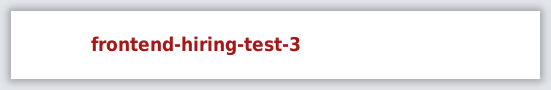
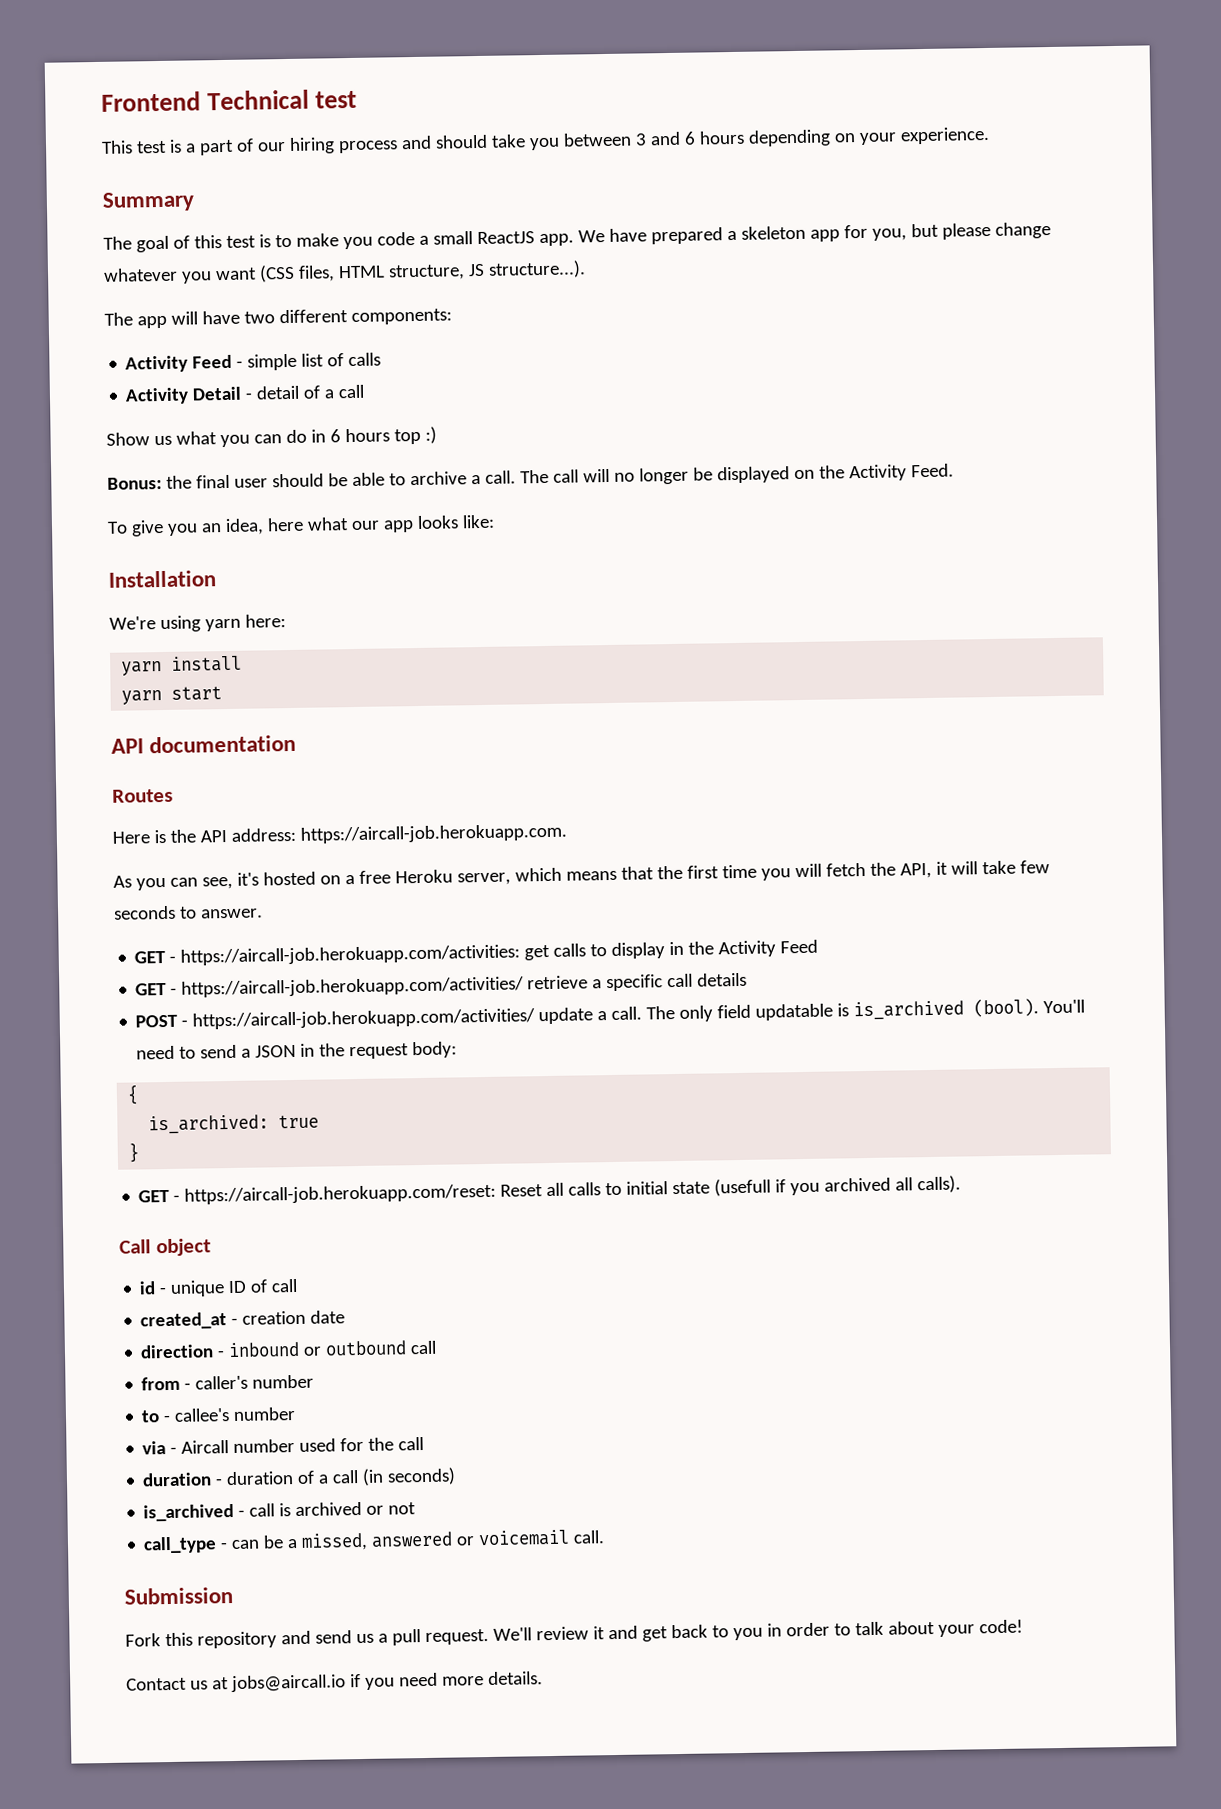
[91,36,301,56] frontend-hiring-test-3 -> [101,89,358,112] [101,126,990,156] [102,191,195,212] [103,222,1051,253] [103,260,586,284] [104,308,452,329] [125,352,382,373] [125,384,366,405] [106,426,437,448] [107,463,954,490] [107,514,495,537] [108,570,216,588] [109,614,286,633] [121,655,243,676] [121,686,223,705] [111,734,297,754] [112,788,173,803] [112,823,567,844] [113,860,1050,891] [113,905,263,920] [134,939,819,966] [135,972,748,998] [135,998,1086,1030] [136,1041,458,1060] [127,1084,140,1105] [148,1114,320,1135] [128,1142,140,1163] [138,1175,962,1205] [119,1238,211,1257] [139,1278,299,1297] [140,1310,346,1330] [140,1340,438,1359] [141,1374,315,1391] [141,1407,297,1423] [142,1436,425,1455] [142,1467,457,1487] [143,1501,417,1522] [143,1529,606,1554] [124,1587,233,1605] [125,1619,1023,1649] [126,1671,543,1693] Frontend Technical test // This test is a part of our hiring process and should take you between 3 and 6 hours depending on your experience. // Summary // The goal of this test is to make you code a small ReactJS app. We have prepared a skeleton app for you, but please change whatever you want (CSS files, HTML structure, JS structure...). // The app will have two different components: // Activity Feed - simple list of calls // Activity Detail - detail of a call // Show us what you can do in 6 hours top :) // Bonus: the final user should be able to archive a call. The call will no longer be displayed on the Activity Feed. // To give you an idea, here what our app looks like: // Installation // We're using yarn here: // yarn install // yarn start // API documentation // Routes // Here is the API address: https://aircall-job.herokuapp.com. // As you can see, it's hosted on a free Heroku server, which means that the first time you will fetch the API, it will take few seconds to answer. // GET - https://aircall-job.herokuapp.com/activities: get calls to display in the Activity Feed // GET - https://aircall-job.herokuapp.com/activities/ retrieve a specific call details // POST - https://aircall-job.herokuapp.com/activities/ update a call. The only field updatable is is_archived (bool). You'll need to send a JSON in the request body: // { // is_archived: true // } // GET - https://aircall-job.herokuapp.com/reset: Reset all calls to initial state (usefull if you archived all calls). // Call object // id - unique ID of call // created_at - creation date // direction - inbound or outbound call // from - caller's number // to - callee's number // via - Aircall number used for the call // duration - duration of a call (in seconds) // is_archived - call is archived or not // call_type - can be a missed, answered or voicemail call. // Submission // Fork this repository and send us a pull request. We'll review it and get back to you in order to talk about your code! // Contact us at jobs@aircall.io if you need more details.

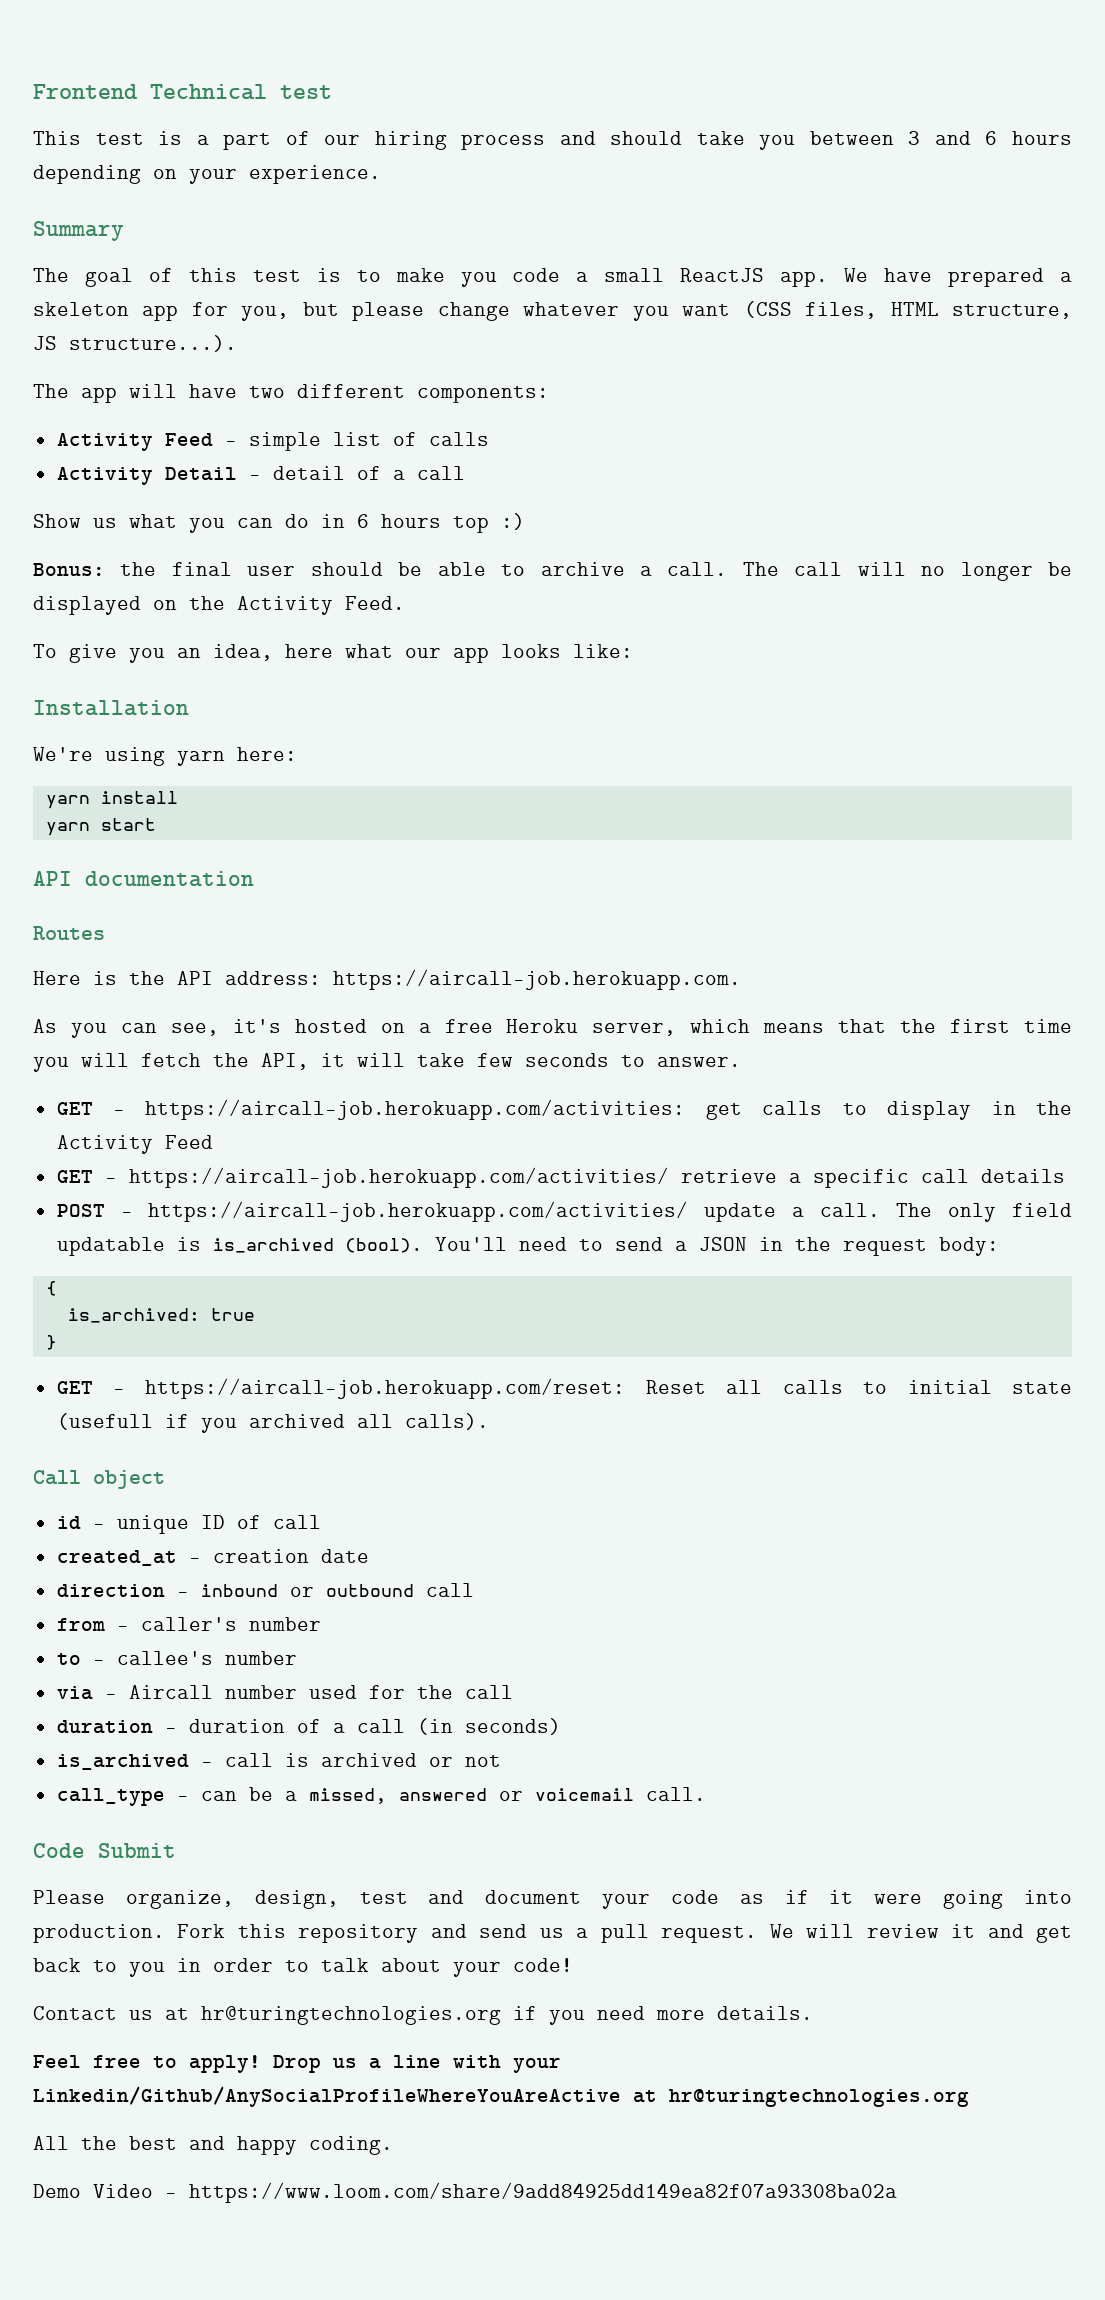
[124,1587,233,1605] Submission // -> [33,1843,176,1858] [33,1890,1072,1909] [33,1924,165,1943] Code Submit // Please organize, design, test and document your code as if it were going into production.
[492,1627,532,1641] We'll -> [769,1924,855,1939] We will
[230,1674,346,1693] jobs@aircall.io -> [201,2006,501,2025] hr@turingtechnologies.org
(543, 1678) none -> [33,2055,561,2073] [33,2086,969,2107] [33,2136,393,2155] [33,2182,897,2203] // Feel free to apply! Drop us a line with your Linkedin/Github/AnySocialProfileWhereYouAreActive at hr@turingtechnologies.org // All the best and happy coding. // Demo Video - https://www.loom.com/share/9add84925dd149ea82f07a93308ba02a

